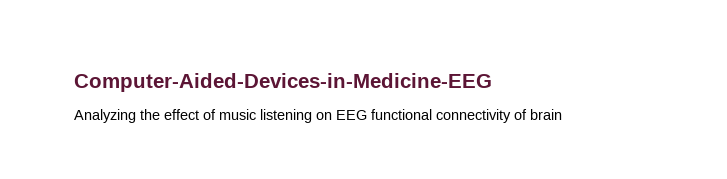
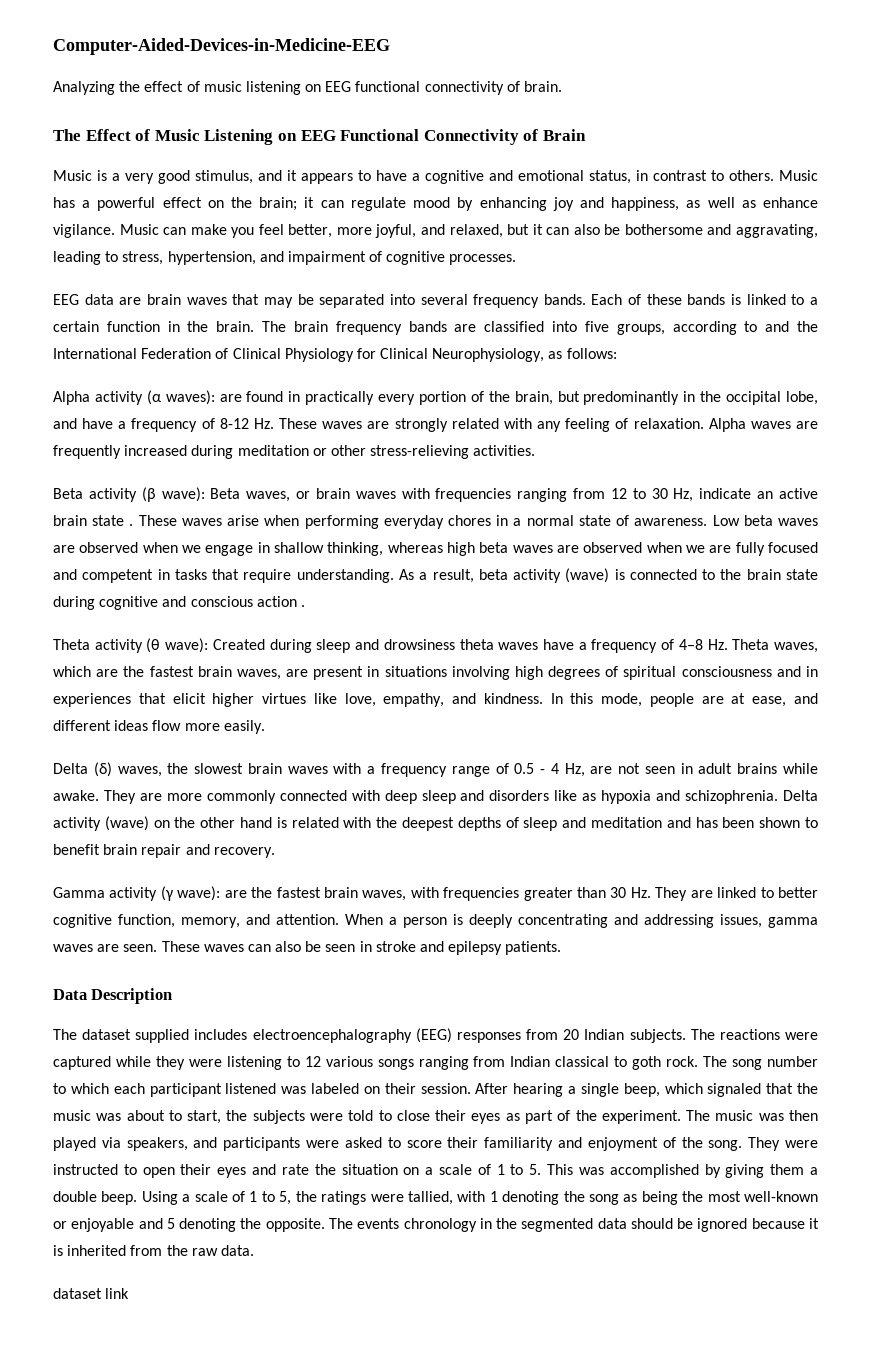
[530,109,562,120] brain -> [524,81,563,92] [53,129,586,145] [53,170,818,184] [53,197,819,211] [53,224,818,238] [53,251,517,265] [53,294,818,308] [53,321,819,335] [53,348,617,362] [53,390,819,405] [53,418,818,432] [53,445,536,459] [53,487,819,502] [53,515,818,529] [53,542,819,556] [53,568,819,583] [53,596,305,610] [53,638,818,653] [53,666,818,680] [53,693,818,707] [53,720,265,734] [53,762,818,777] [53,790,818,804] [53,816,818,831] [53,844,275,858] [53,886,819,901] [53,914,818,928] [53,941,562,955] [53,988,173,1004] [53,1028,819,1043] [53,1056,819,1070] [53,1083,819,1097] [53,1110,819,1124] [53,1137,819,1151] [53,1164,819,1178] [53,1191,818,1205] [53,1218,820,1232] [53,1245,254,1256] [53,1288,130,1299] brain. // The Effect of Music Listening on EEG Functional Connectivity of Brain // Music is a very good stimulus, and it appears to have a cognitive and emotional status, in contrast to others. Music has a powerful effect on the brain; it can regulate mood by enhancing joy and happiness, as well as enhance vigilance. Music can make you feel better, more joyful, and relaxed, but it can also be bothersome and aggravating, leading to stress, hypertension, and impairment of cognitive processes. // EEG data are brain waves that may be separated into several frequency bands. Each of these bands is linked to a certain function in the brain. The brain frequency bands are classified into five groups, according to and the International Federation of Clinical Physiology for Clinical Neurophysiology, as follows: // Alpha activity (α waves): are found in practically every portion of the brain, but predominantly in the occipital lobe, and have a frequency of 8-12 Hz. These waves are strongly related with any feeling of relaxation. Alpha waves are frequently increased during meditation or other stress-relieving activities. // Beta activity (β wave): Beta waves, or brain waves with frequencies ranging from 12 to 30 Hz, indicate an active brain state . These waves arise when performing everyday chores in a normal state of awareness. Low beta waves are observed when we engage in shallow thinking, whereas high beta waves are observed when we are fully focused and competent in tasks that require understanding. As a result, beta activity (wave) is connected to the brain state during cognitive and conscious action . // Theta activity (θ wave): Created during sleep and drowsiness theta waves have a frequency of 4–8 Hz. Theta waves, which are the fastest brain waves, are present in situations involving high degrees of spiritual consciousness and in experiences that elicit higher virtues like love, empathy, and kindness. In this mode, people are at ease, and different ideas flow more easily. // Delta (δ) waves, the slowest brain waves with a frequency range of 0.5 - 4 Hz, are not seen in adult brains while awake. They are more commonly connected with deep sleep and disorders like as hypoxia and schizophrenia. Delta activity (wave) on the other hand is related with the deepest depths of sleep and meditation and has been shown to benefit brain repair and recovery. // Gamma activity (γ wave): are the fastest brain waves, with frequencies greater than 30 Hz. They are linked to better cognitive function, memory, and attention. When a person is deeply concentrating and addressing issues, gamma waves are seen. These waves can also be seen in stroke and epilepsy patients. // Data Description // The dataset supplied includes electroencephalography (EEG) responses from 20 Indian subjects. The reactions were captured while they were listening to 12 various songs ranging from Indian classical to goth rock. The song number to which each participant listened was labeled on their session. After hearing a single beep, which signaled that the music was about to start, the subjects were told to close their eyes as part of the experiment. The music was then played via speakers, and participants were asked to score their familiarity and enjoyment of the song. They were instructed to open their eyes and rate the situation on a scale of 1 to 5. This was accomplished by giving them a double beep. Using a scale of 1 to 5, the ratings were tallied, with 1 denoting the song as being the most well-known or enjoyable and 5 denoting the opposite. The events chronology in the segmented data should be ignored because it is inherited from the raw data. // dataset link

